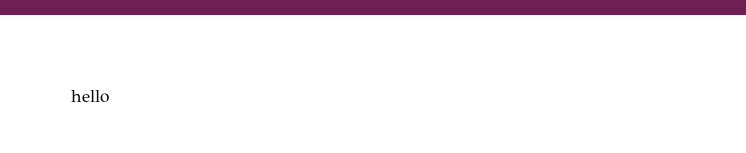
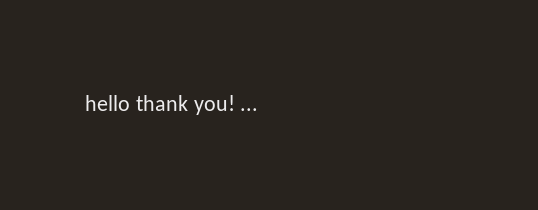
(109, 96) none -> [135,95,259,115] thank you! ...

